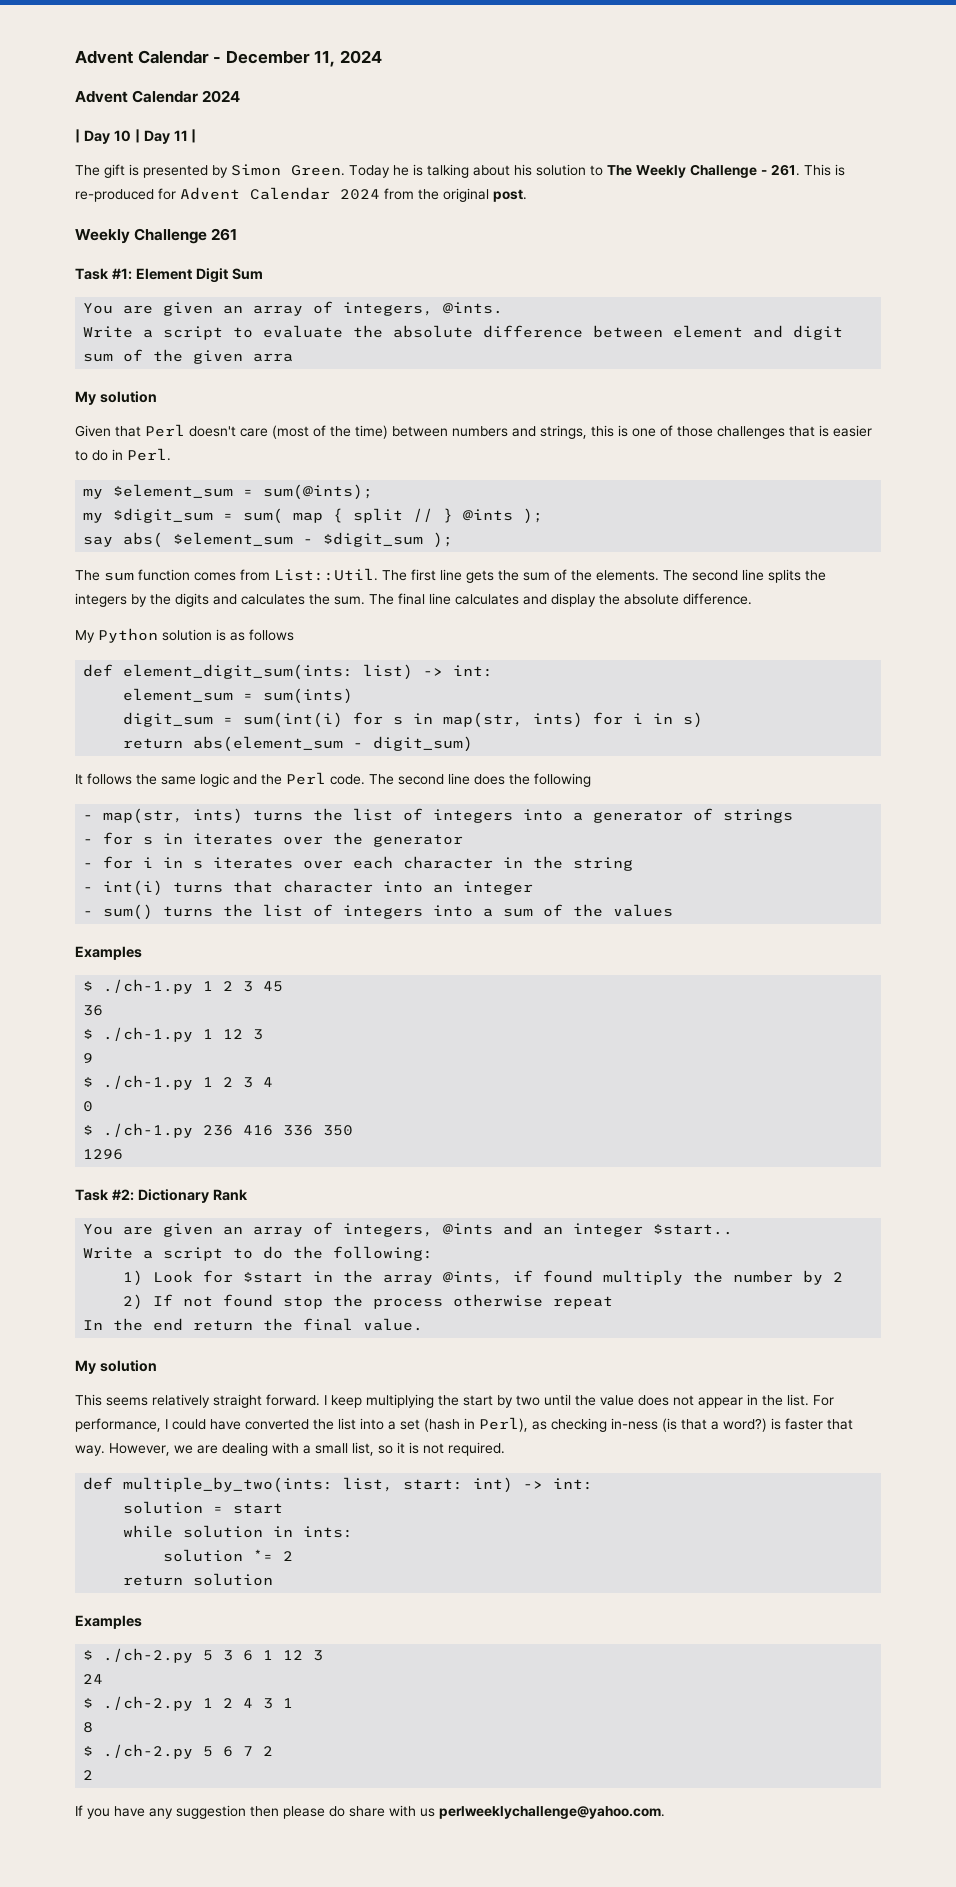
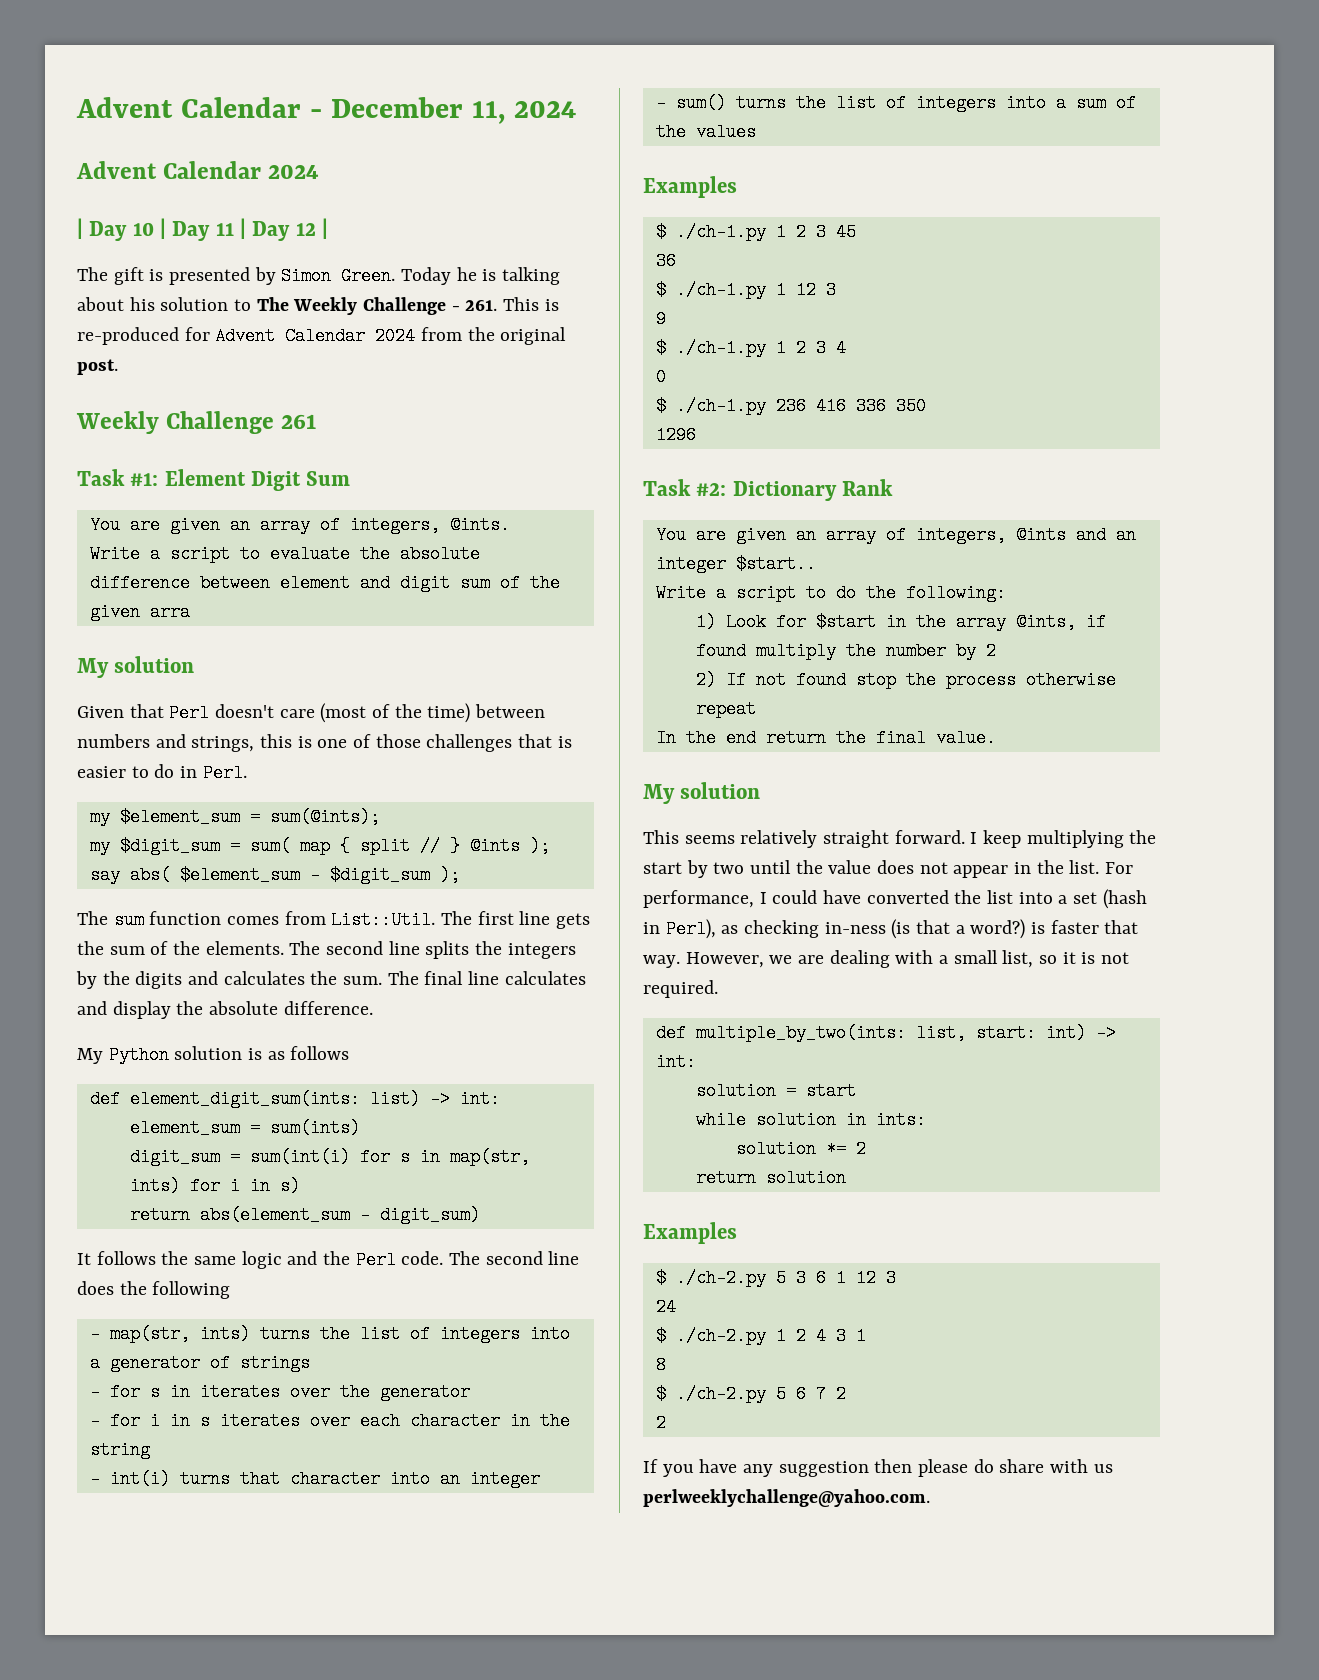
(197, 136) none -> [252,218,329,241] Day 12 |

